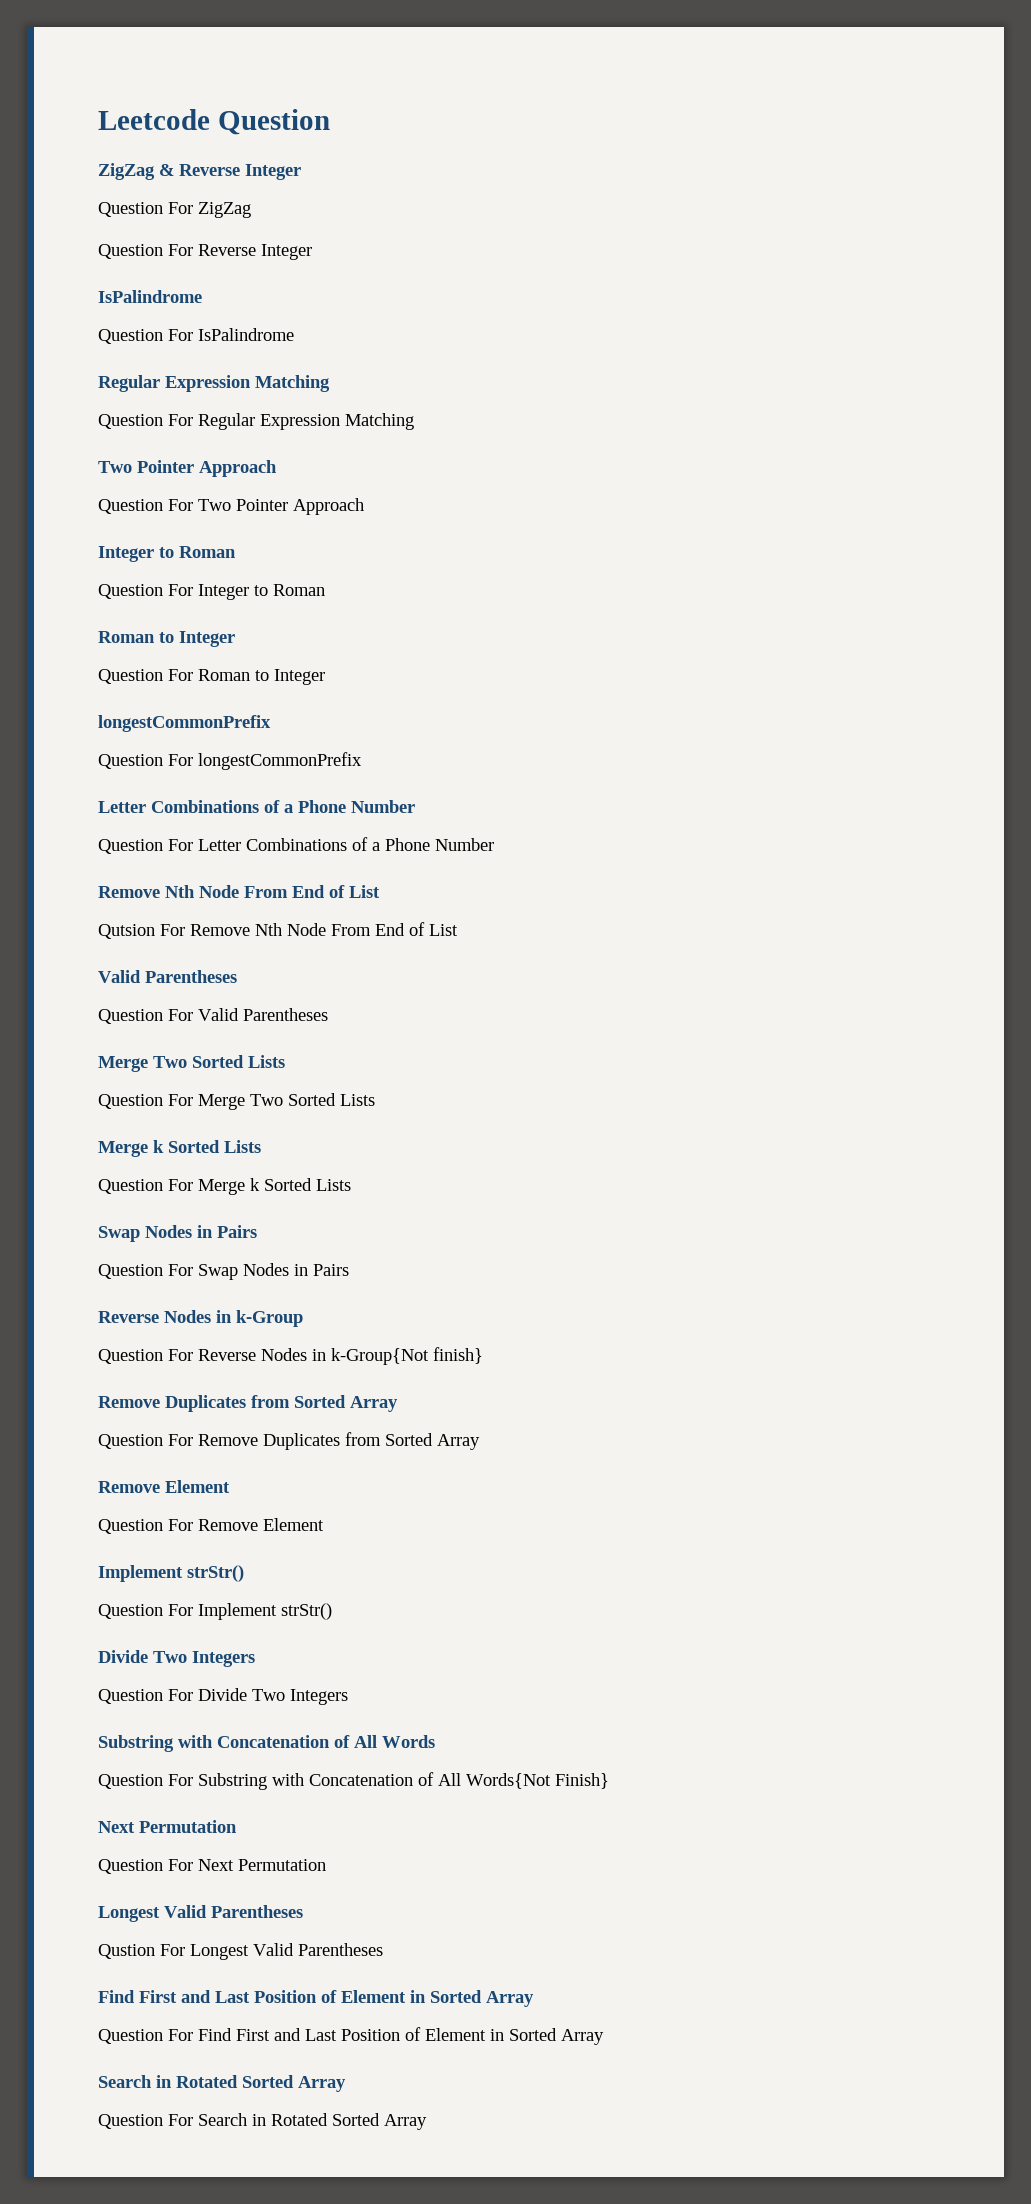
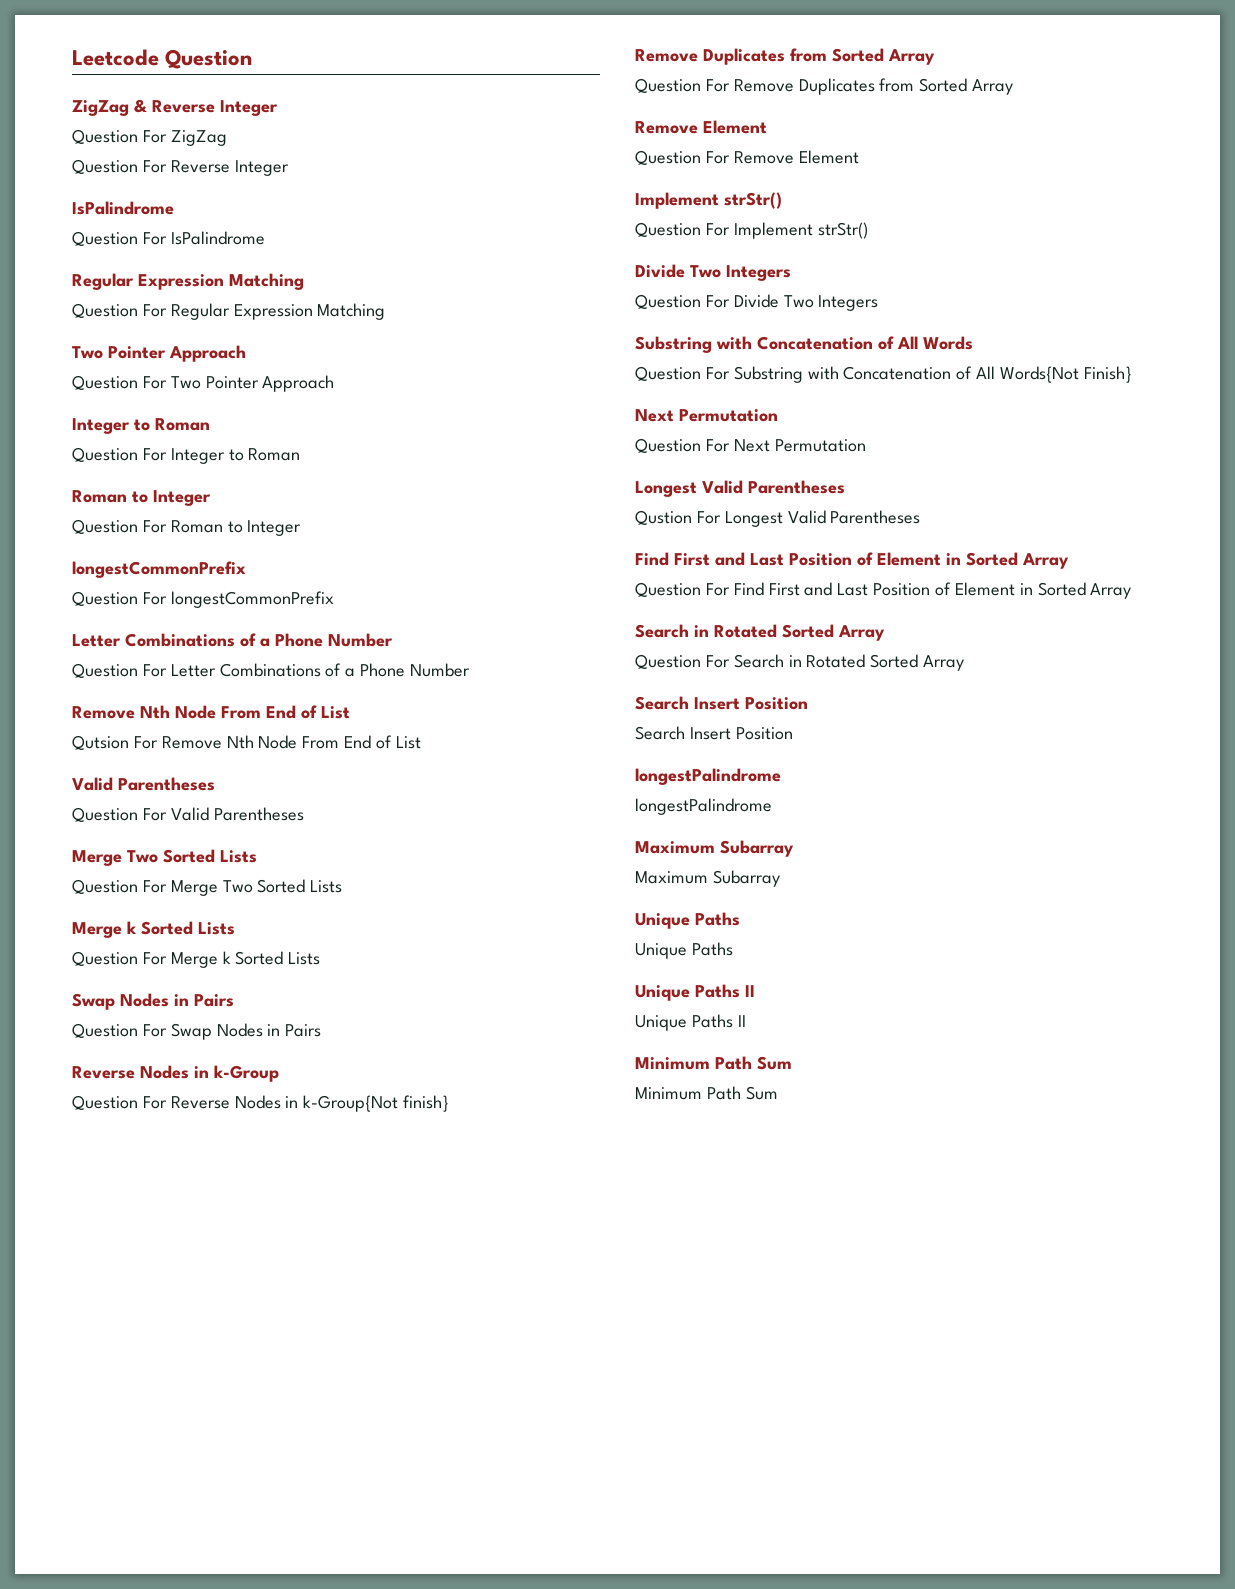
(427, 2122) none -> [635,696,808,710] [635,726,793,740] [635,768,781,785] [635,798,772,815] [635,840,794,857] [635,870,780,887] [635,912,740,929] [635,942,733,959] [635,984,755,1001] [635,1014,746,1031] [635,1056,792,1070] [635,1086,778,1100] // Search Insert Position // Search Insert Position // longestPalindrome // longestPalindrome // Maximum Subarray // Maximum Subarray // Unique Paths // Unique Paths // Unique Paths II // Unique Paths II // Minimum Path Sum // Minimum Path Sum

